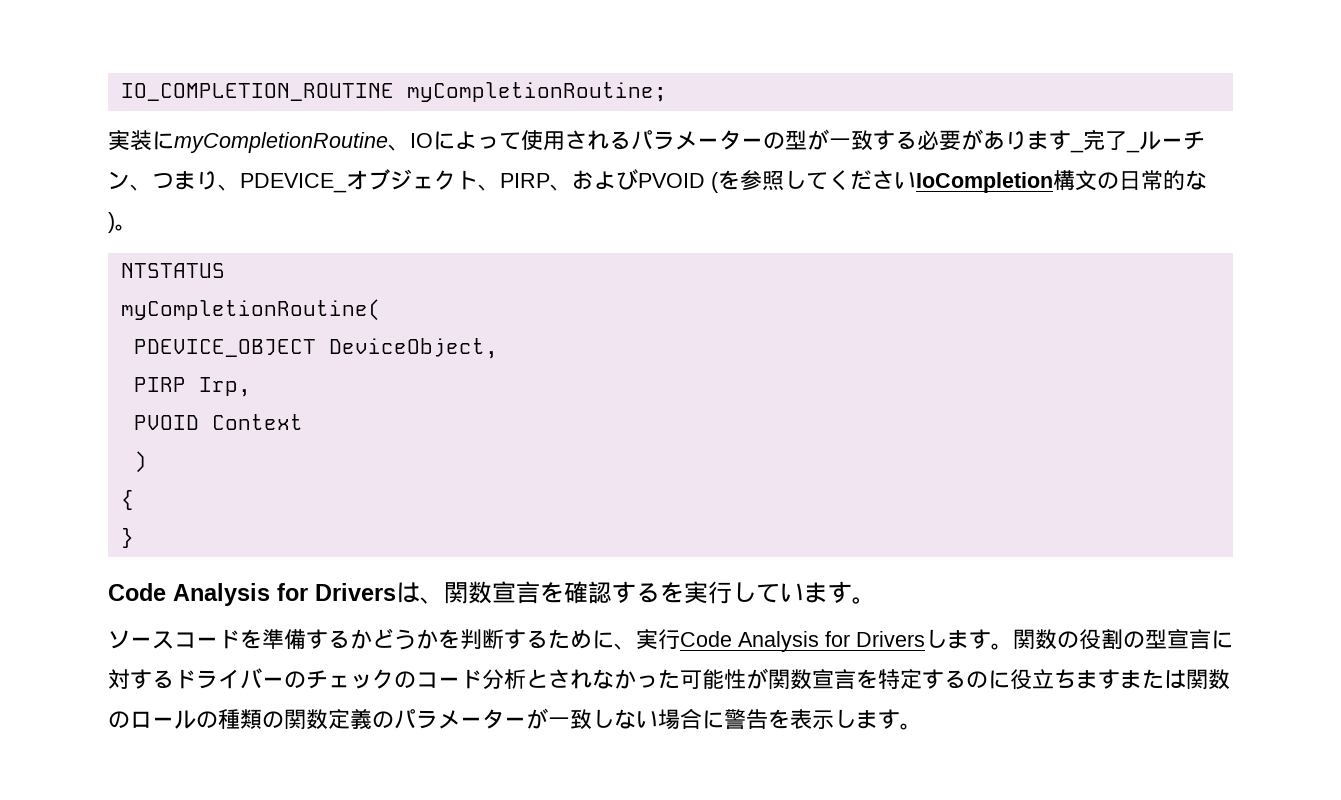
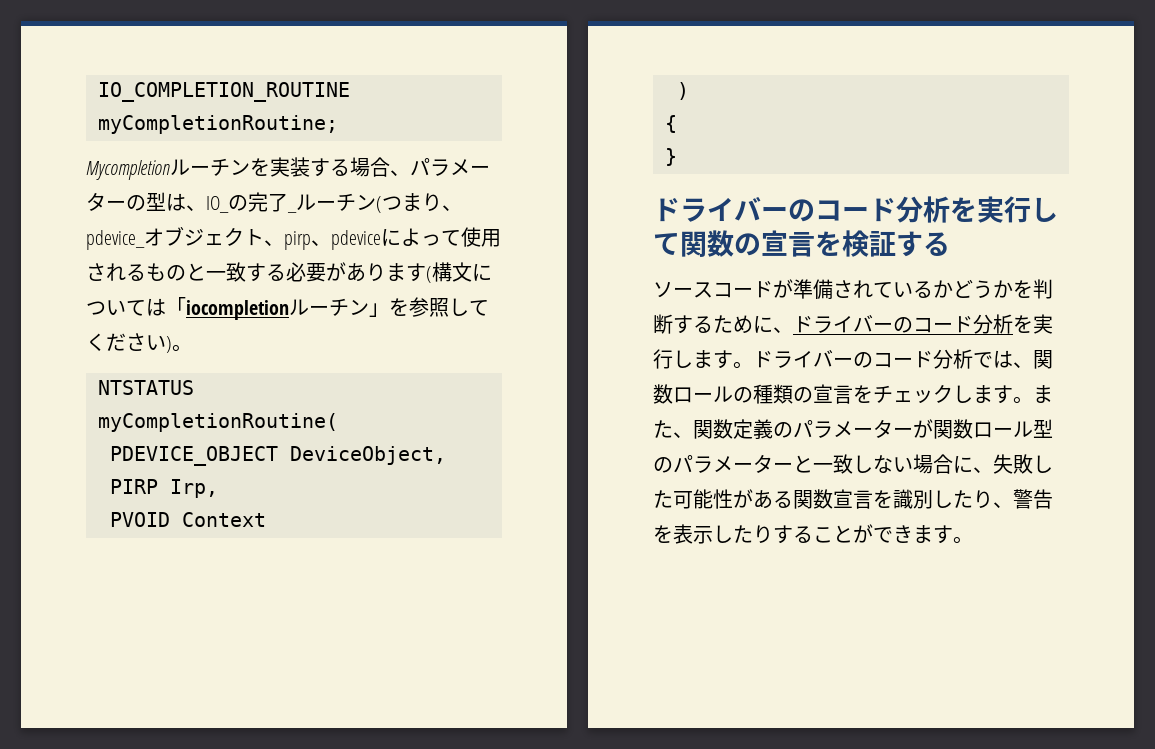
[108,130,433,153] 実装にmyCompletionRoutine、IO -> [86,157,490,180] [86,192,297,213] [296,193,462,213] [86,226,381,250] Mycompletionルーチンを実装する場合、パラメーターの型は、IO_の完了_ルーチン(つまり、pdevice_オブジェクト、pirp、pdevice
[631,129,829,150] パラメーターの型が -> [146,263,206,281] ものと
[1070,129,1205,153] [108,169,719,193] _完了_ルーチン、つまり、PDEVICE_オブジェクト、PIRP、およびPVOID ( -> [426,262,492,283] [86,297,389,320] (構文については「iocompletionルーチン」
[916,170,1207,193] IoCompletion構文の日常的な -> (166, 342) none
[108,581,876,606] Code Analysis for Driversは、関数宣言を確認するを実行しています。 -> [653,196,1058,223] [653,230,950,257] ドライバーのコード分析を実行して関数の宣言を検証する
[240,629,328,649] を準備す -> [773,279,913,300] が準備されてい
[636,629,1233,652] [108,668,1230,690] [108,709,284,729] 実行Code Analysis for Driversします。関数の役割の型宣言に対するドライバーのチェックのコード分析とされなかった可能性が関数宣言を特定するのに役立ちますまたは関数のロールの種類の -> [793,314,1053,334] [653,349,1053,369] [653,384,1053,404] [653,420,693,438] ドライバーのコード分析を実行します。ドライバーのコード分析では、関数ロールの種類の宣言をチェックします。また、
[548,708,856,730] 一致しない場合に警告を表示し -> [933,419,1053,439] [653,454,1053,474] [653,489,1053,509] [653,524,913,544] 関数ロール型のパラメーターと一致しない場合に、失敗した可能性がある関数宣言を識別したり、警告を表示したりすることができ

